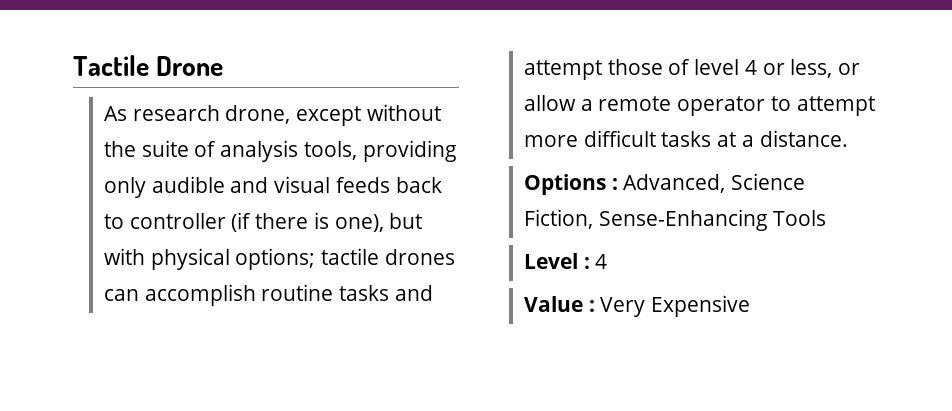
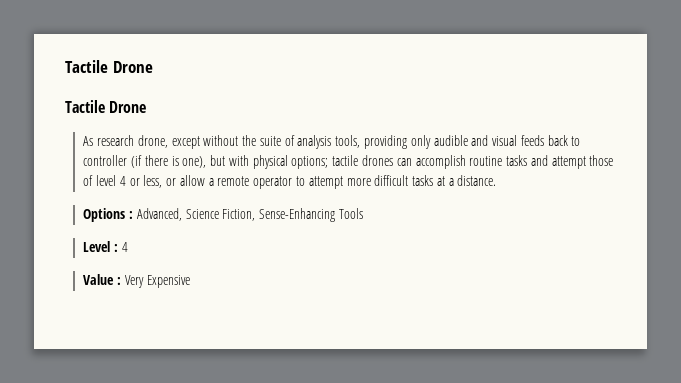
[73,55,224,76] Tactile Drone -> [65,60,153,73] [65,100,147,113] Tactile Drone // Tactile Drone

